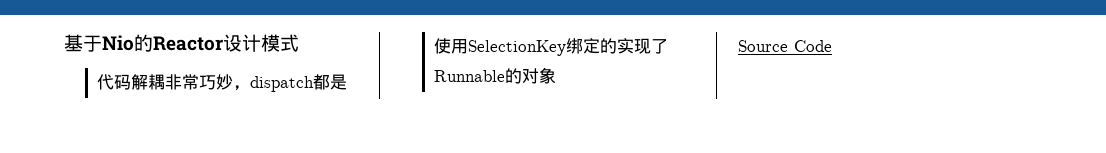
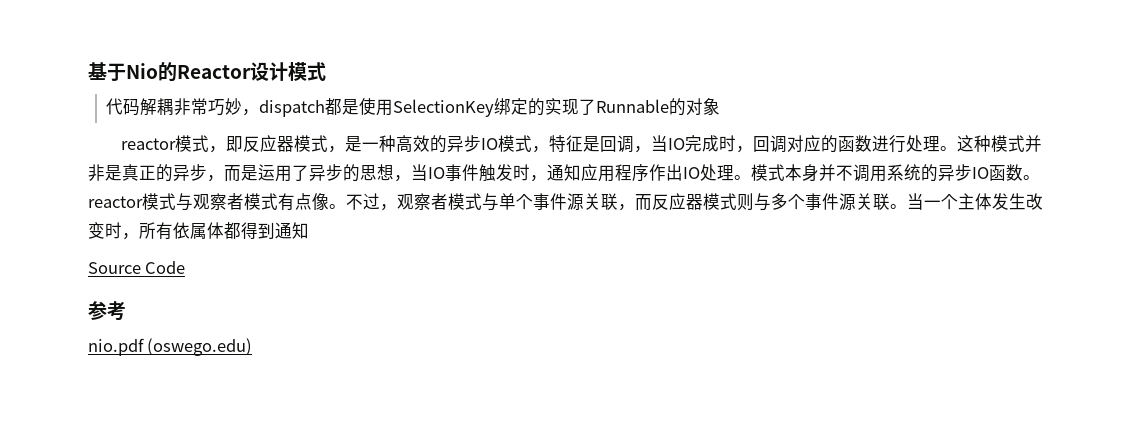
(556, 75) none -> [120,135,1042,153] [88,164,1040,182] [88,193,1043,211] [88,222,309,240] // reactor模式，即反应器模式，是一种高效的异步IO模式，特征是回调，当IO完成时，回调对应的函数进行处理。这种模式并非是真正的异步，而是运用了异步的思想，当IO事件触发时，通知应用程序作出IO处理。模式本身并不调用系统的异步IO函数。reactor模式与观察者模式有点像。不过，观察者模式与单个事件源关联，而反应器模式则与多个事件源关联。当一个主体发生改变时，所有依属体都得到通知
(832, 46) none -> [88,301,126,321] [88,338,253,356] // 参考 // nio.pdf (oswego.edu)

